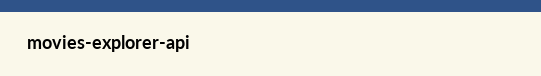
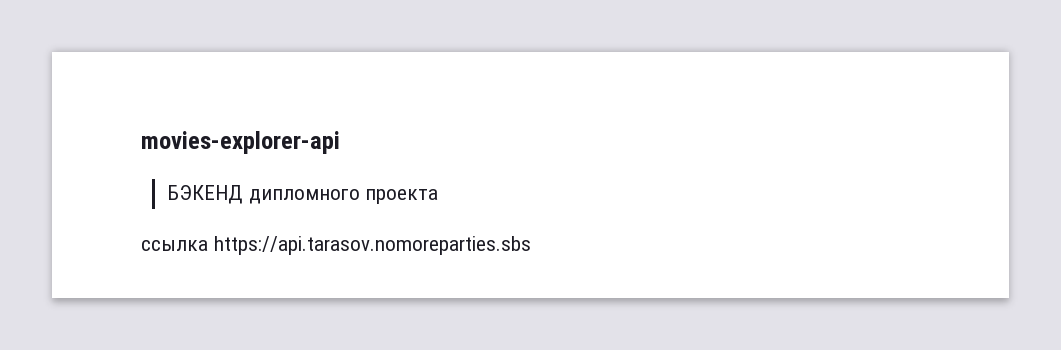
(190, 43) none -> [166,185,439,204] [141,236,531,255] // БЭКЕНД дипломного проекта // ссылка https://api.tarasov.nomoreparties.sbs

